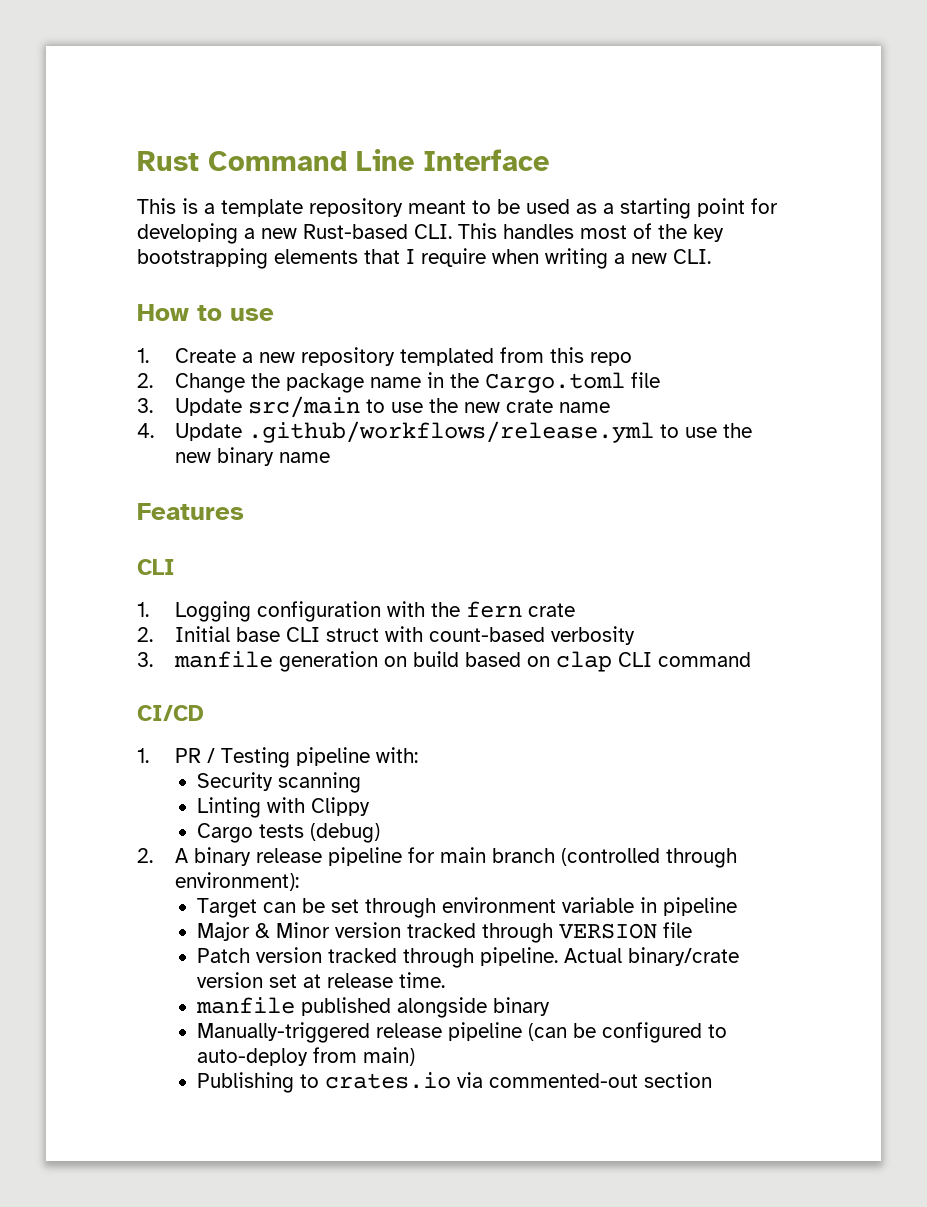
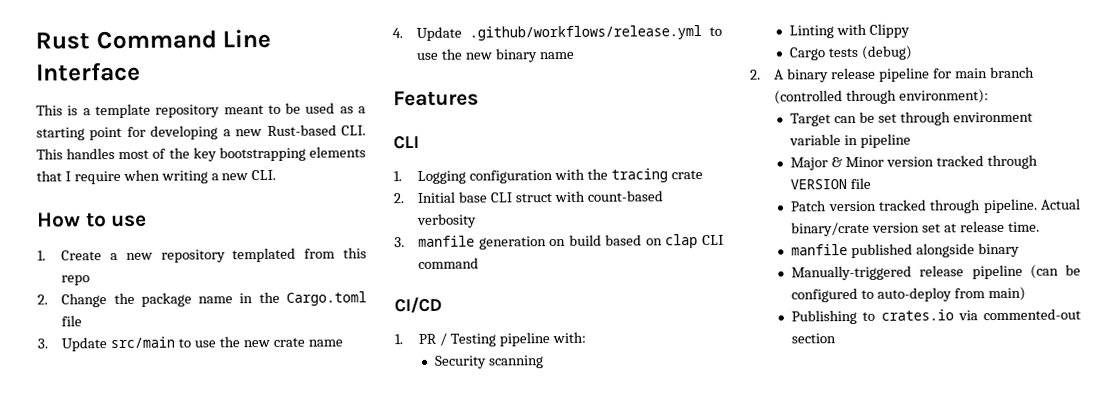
[465,601,522,618] fern -> [610,168,668,183] tracing

